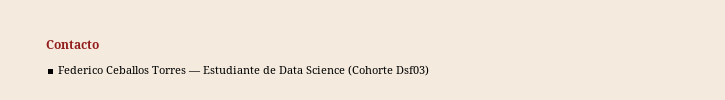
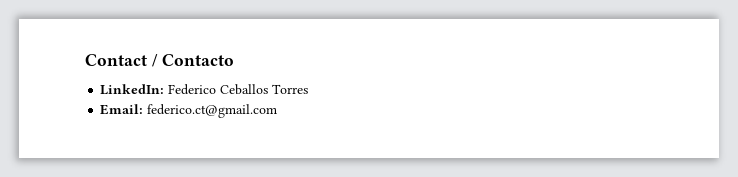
(46, 44) none -> [85,54,158,67] Contact /
(99, 44) none -> [100,84,165,95] LinkedIn:
[188,65,430,76] — Estudiante de Data Science (Cohorte Dsf03) -> [100,104,278,118] // Email: federico.ct@gmail.com

